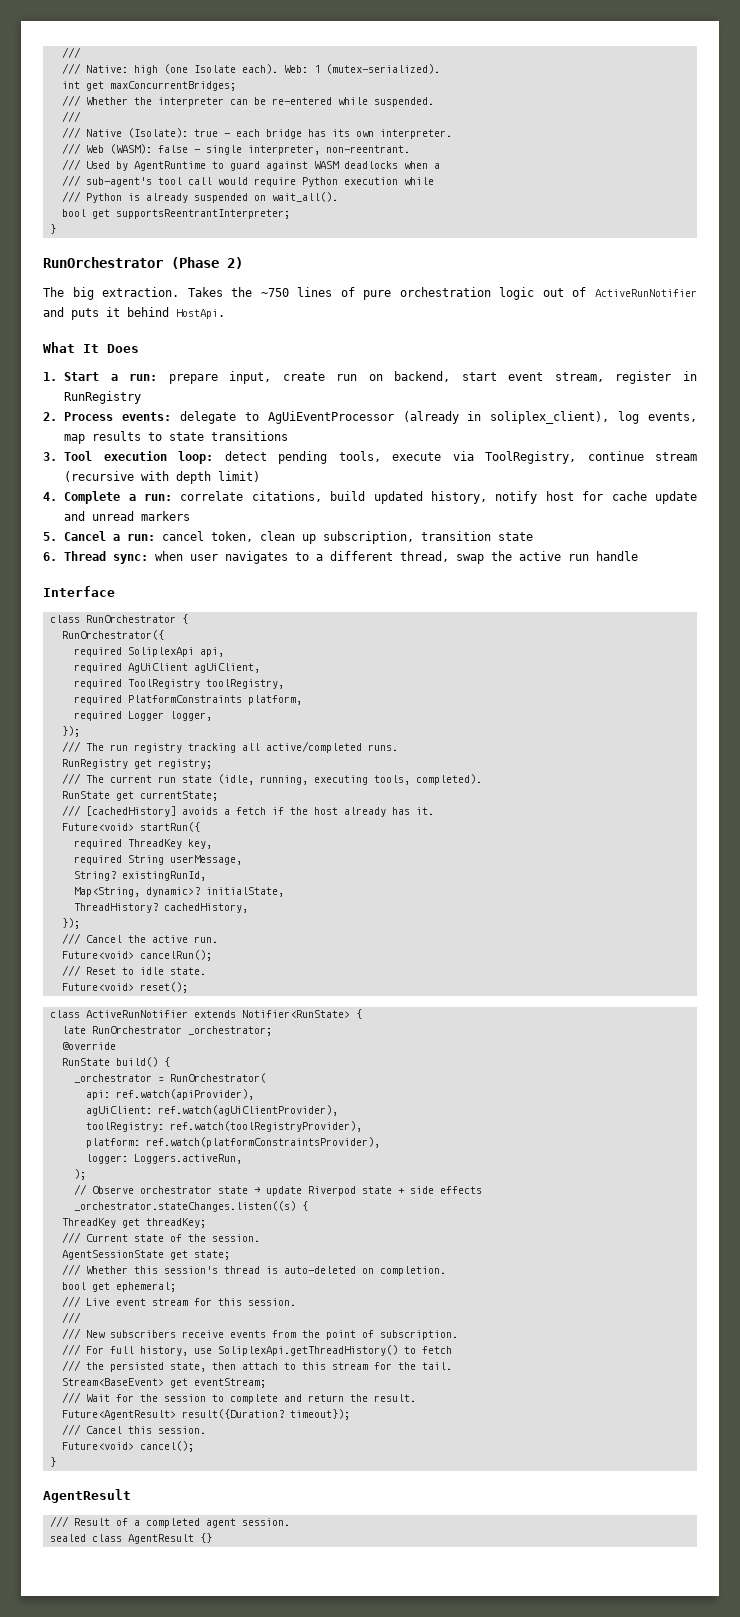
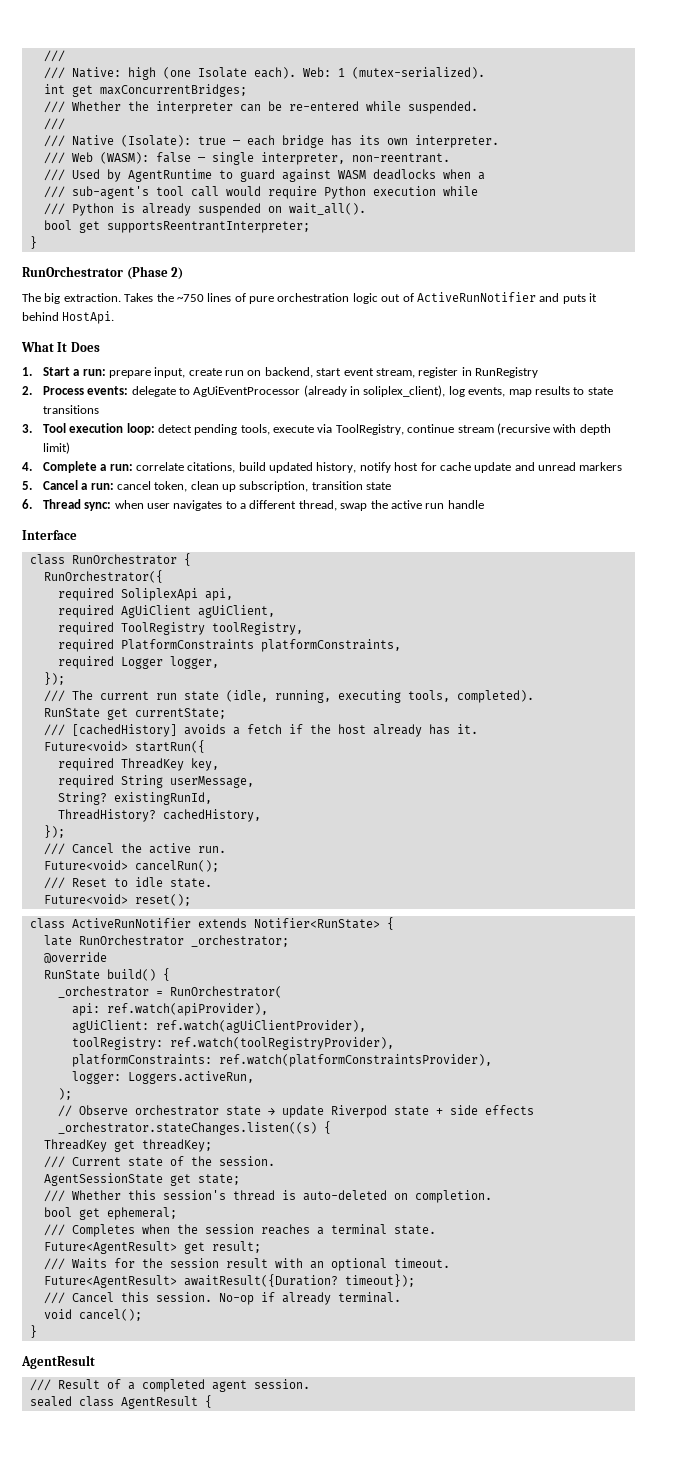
[247,695,302,705] platform, -> [260,639,401,652] platformConstraints,
[61,741,398,753] [61,759,212,769] // /// The run registry tracking all active/completed runs. // RunRegistry get registry; -> (65, 678) none
[73,887,284,897] // Map<String, dynamic>? initialState, -> (212, 798) none
[85,1138,140,1148] platform: -> [71,1054,212,1067] platformConstraints:
[85,1298,296,1306] [61,1312,81,1323] [61,1328,458,1340] [61,1344,452,1356] [61,1360,452,1372] [61,1378,266,1388] [61,1392,416,1404] [61,1409,284,1420] Live event stream for this session. // /// // /// New subscribers receive events from the point of subscription. // /// For full history, use SoliplexApi.getThreadHistory() to fetch // /// the persisted state, then attach to this stream for the tail. // Stream<BaseEvent> get eventStream; // /// Wait for the session to complete and return the result. // Future<AgentResult> result({Duration? -> [71,1224,436,1237] [43,1241,261,1254] [43,1258,450,1271] [43,1274,338,1288] Completes when the session reaches a terminal state. // Future<AgentResult> get result; // /// Waits for the session result with an optional timeout. // Future<AgentResult> awaitResult({Duration?
[61,1442,134,1450] // Future<void> -> [218,1292,401,1305] [43,1309,72,1319] No-op if already terminal. // void
[199,1533,212,1543] {} -> [204,1395,212,1408] {

